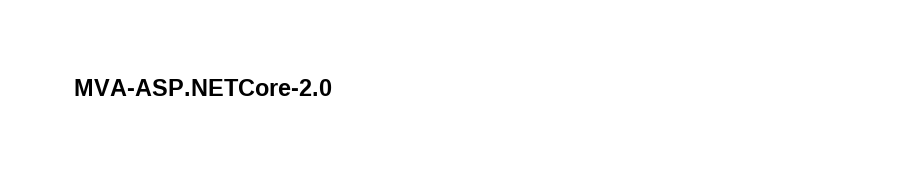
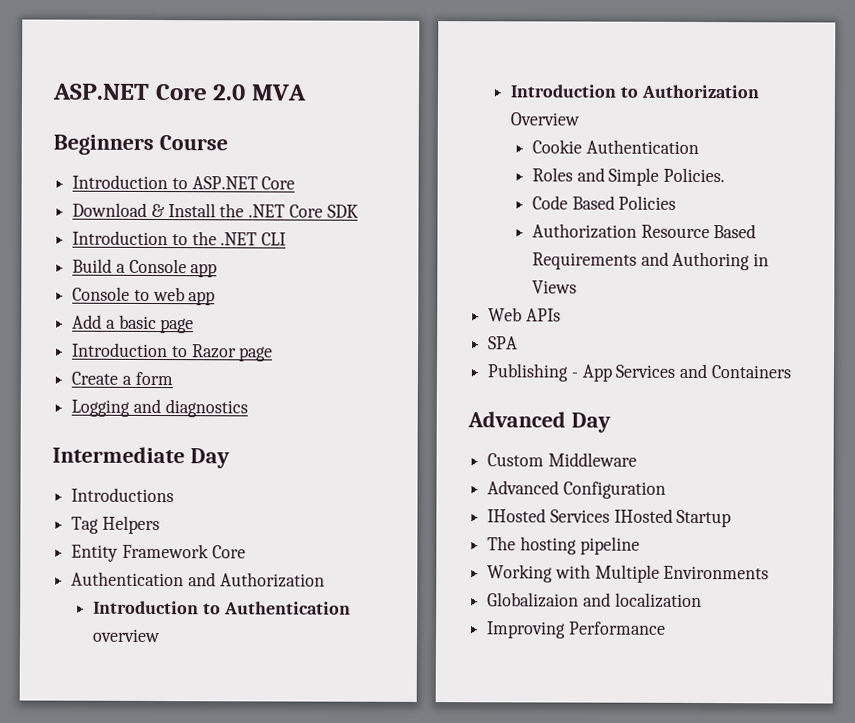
[74,79,332,96] MVA-ASP.NETCore-2.0 -> [52,83,307,101] [53,134,228,155] [72,174,296,190] [72,202,359,218] [72,230,287,246] [72,258,218,278] [72,286,216,306] [72,314,195,334] [72,342,274,362] [71,371,173,386] [71,398,248,418] [52,446,230,469] [71,487,175,503] [71,515,160,535] [71,543,246,562] [71,571,325,588] [93,600,351,615] [92,628,162,643] [510,84,760,99] [510,112,581,126] [531,139,699,154] [531,167,726,186] [531,195,677,210] [531,223,757,239] [531,251,770,271] [531,280,577,294] [488,307,561,322] [488,336,519,350] [487,363,791,382] [467,411,611,433] [487,452,637,467] [487,480,666,499] [487,508,732,528] [487,536,640,555] [487,564,770,583] [487,592,702,609] [486,621,666,639] ASP.NET Core 2.0 MVA // Beginners Course // Introduction to ASP.NET Core // Download & Install the .NET Core SDK // Introduction to the .NET CLI // Build a Console app // Console to web app // Add a basic page // Introduction to Razor page // Create a form // Logging and diagnostics // Intermediate Day // Introductions // Tag Helpers // Entity Framework Core // Authentication and Authorization // Introduction to Authentication overview // Introduction to Authorization Overview // Cookie Authentication // Roles and Simple Policies. // Code Based Policies // Authorization Resource Based Requirements and Authoring in Views // Web APIs // SPA // Publishing - App Services and Containers // Advanced Day // Custom Middleware // Advanced Configuration // IHosted Services IHosted Startup // The hosting pipeline // Working with Multiple Environments // Globalizaion and localization // Improving Performance

